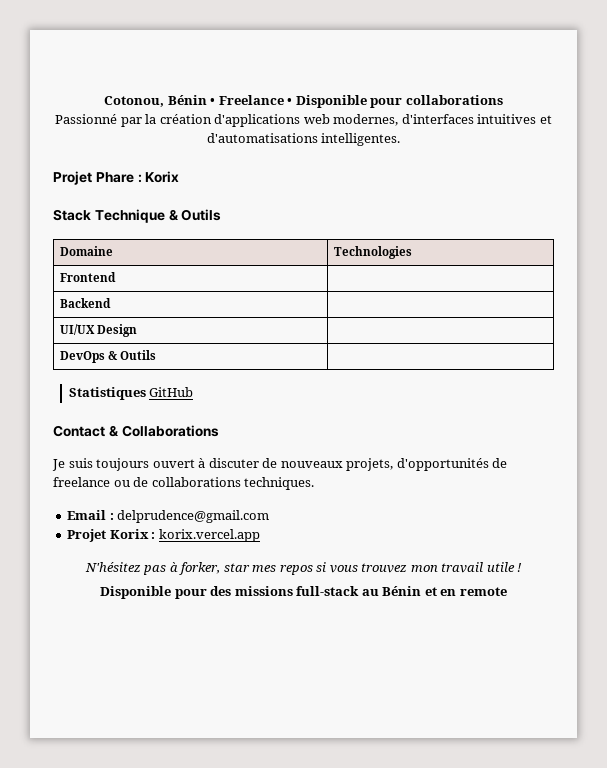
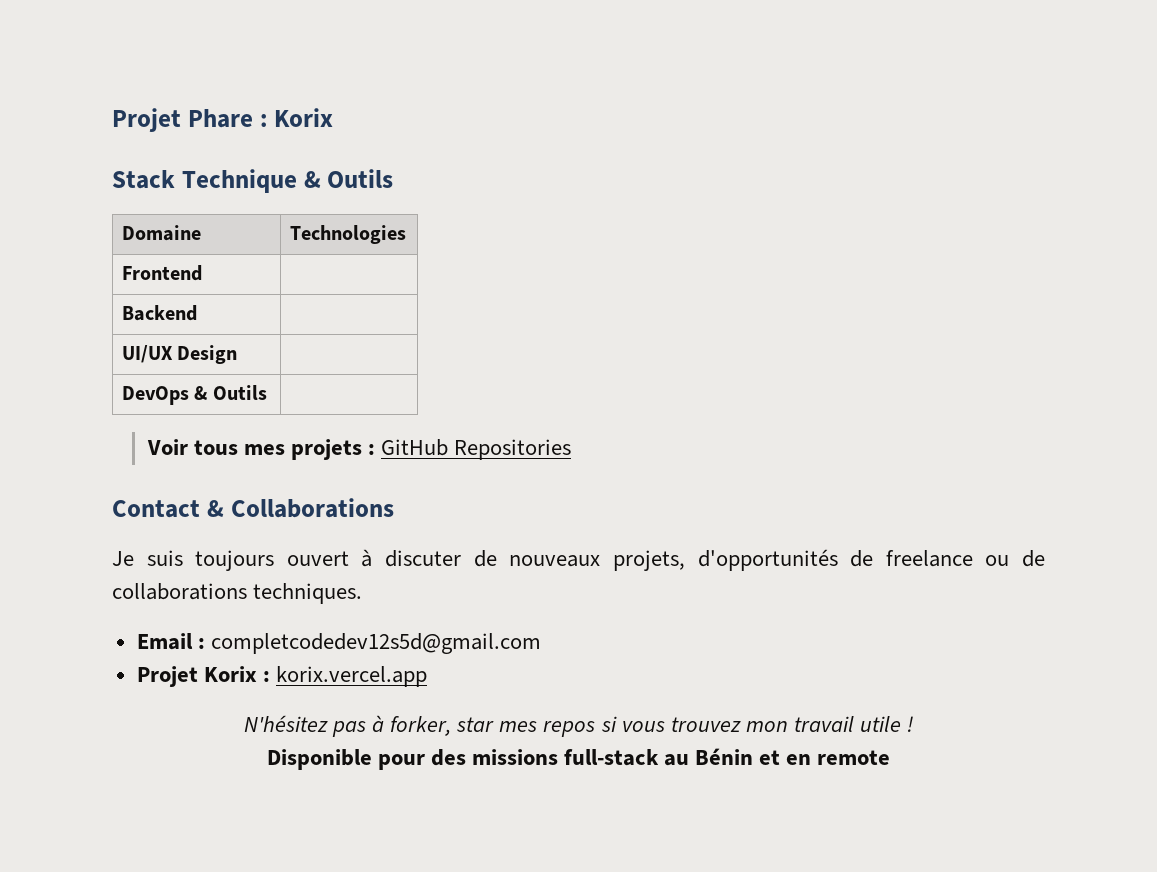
[104,95,503,108] [55,114,552,127] [206,133,401,146] Cotonou, Bénin • Freelance • Disponible pour collaborations // Passionné par la création d'applications web modernes, d'interfaces intuitives et d'automatisations intelligentes. // -> (112, 120) none
[68,387,146,400] Statistiques -> [146,439,375,460] Voir tous mes projets :
(194, 392) none -> [454,439,572,460] Repositories
[117,510,270,523] delprudence@gmail.com -> [210,633,541,654] completcodedev12s5d@gmail.com

